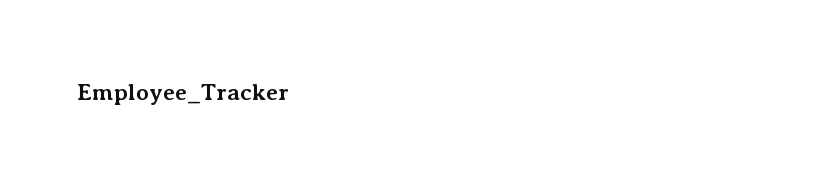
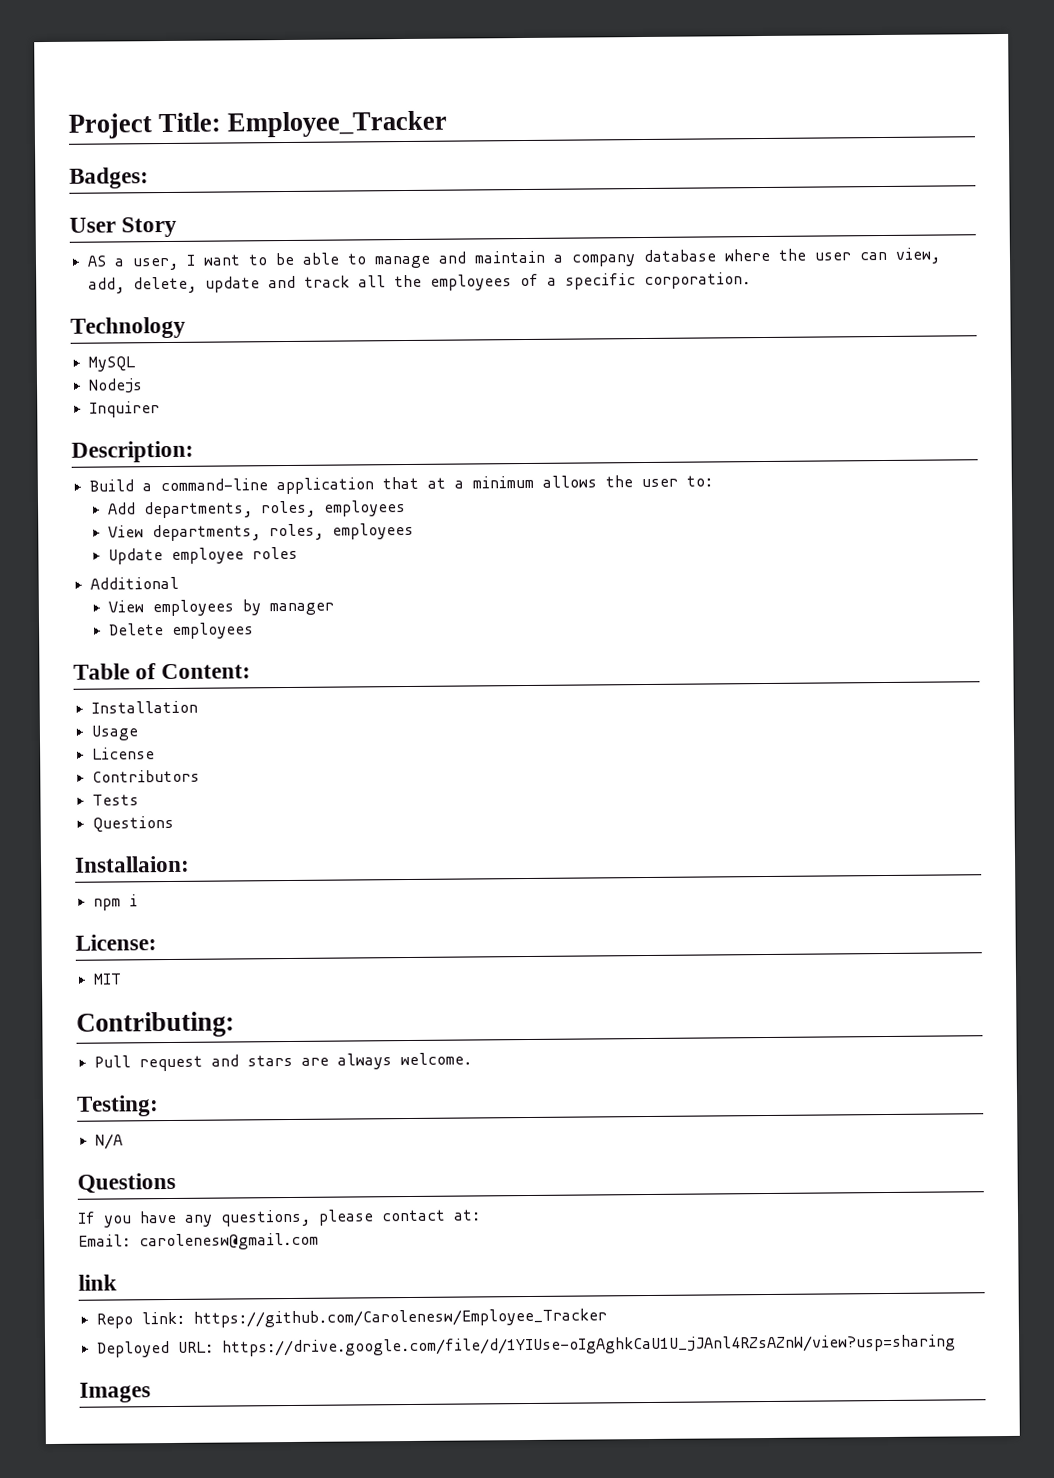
(77, 94) none -> [68,112,222,139] Project Title:
(289, 94) none -> [69,167,149,189] [69,216,178,238] [86,247,941,271] [87,272,751,294] [70,316,186,339] [87,356,136,372] [87,378,143,394] [88,401,160,418] [71,440,194,463] [88,475,713,495] [107,500,406,519] [107,522,414,542] [107,546,298,565] [89,576,179,590] [107,599,334,617] [108,622,254,639] [73,663,252,680] [90,700,198,714] [90,725,138,741] [91,747,155,760] [91,769,200,783] [91,794,139,806] [91,815,174,833] [74,855,190,873] [92,894,138,911] [75,934,157,951] [92,973,122,985] [76,1011,235,1038] [93,1052,472,1072] [76,1095,159,1117] [94,1133,123,1150] [77,1172,176,1194] [77,1209,481,1228] [78,1232,319,1251] [78,1274,117,1291] [95,1308,607,1329] [96,1334,956,1358] [79,1382,151,1403] // Badges: // User Story // AS a user, I want to be able to manage and maintain a company database where the user can view, add, delete, update and track all the employees of a specific corporation. // Technology // MySQL // Nodejs // Inquirer // Description: // Build a command-line application that at a minimum allows the user to: // Add departments, roles, employees // View departments, roles, employees // Update employee roles // Additional // View employees by manager // Delete employees // Table of Content: // Installation // Usage // License // Contributors // Tests // Questions // Installaion: // npm i // License: // MIT // Contributing: // Pull request and stars are always welcome. // Testing: // N/A // Questions // If you have any questions, please contact at: // Email: carolenesw@gmail.com // link // Repo link: https://github.com/Carolenesw/Employee_Tracker // Deployed URL: https://drive.google.com/file/d/1YIUse-oIgAghkCaU1U_jJAnl4RZsAZnW/view?usp=sharing // Images

